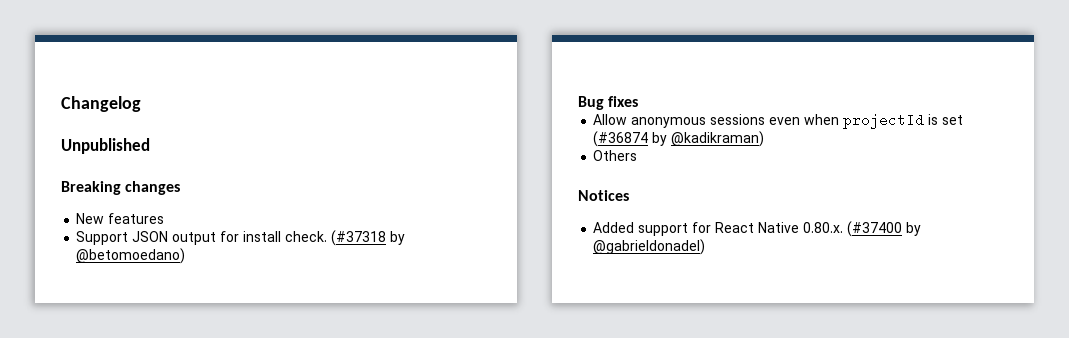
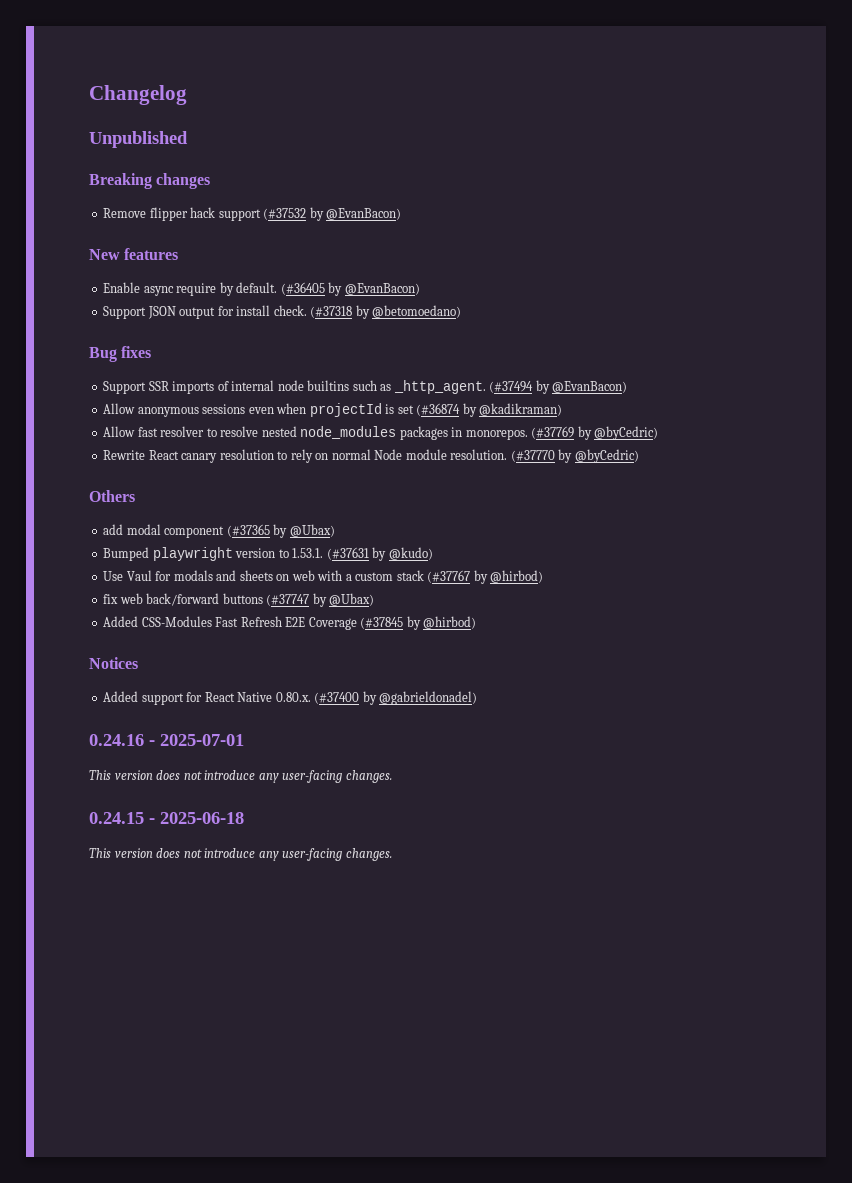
[76,213,165,224] New features -> [103,207,402,221] [89,248,179,260] [103,282,420,296] Remove flipper hack support (#37532 by @EvanBacon) // New features // Enable async require by default. (#36405 by @EvanBacon)
(639, 101) none -> [103,380,628,394] // Support SSR imports of internal node builtins such as _http_agent. (#37494 by @EvanBacon)
[593,150,638,161] Others -> [103,426,659,440] [103,449,639,463] [89,490,135,502] [103,524,335,538] [103,547,433,561] [103,570,544,584] [103,593,375,607] [103,616,477,630] Allow fast resolver to resolve nested node_modules packages in monorepos. (#37769 by @byCedric) // Rewrite React canary resolution to rely on normal Node module resolution. (#37770 by @byCedric) // Others // add modal component (#37365 by @Ubax) // Bumped playwright version to 1.53.1. (#37631 by @kudo) // Use Vaul for modals and sheets on web with a custom stack (#37767 by @hirbod) // fix web back/forward buttons (#37747 by @Ubax) // Added CSS-Modules Fast Refresh E2E Coverage (#37845 by @hirbod)
(706, 247) none -> [89,734,244,746] [89,770,392,783] [89,812,244,824] [89,848,392,861] // 0.24.16 - 2025-07-01 // This version does not introduce any user-facing changes. // 0.24.15 - 2025-06-18 // This version does not introduce any user-facing changes.

